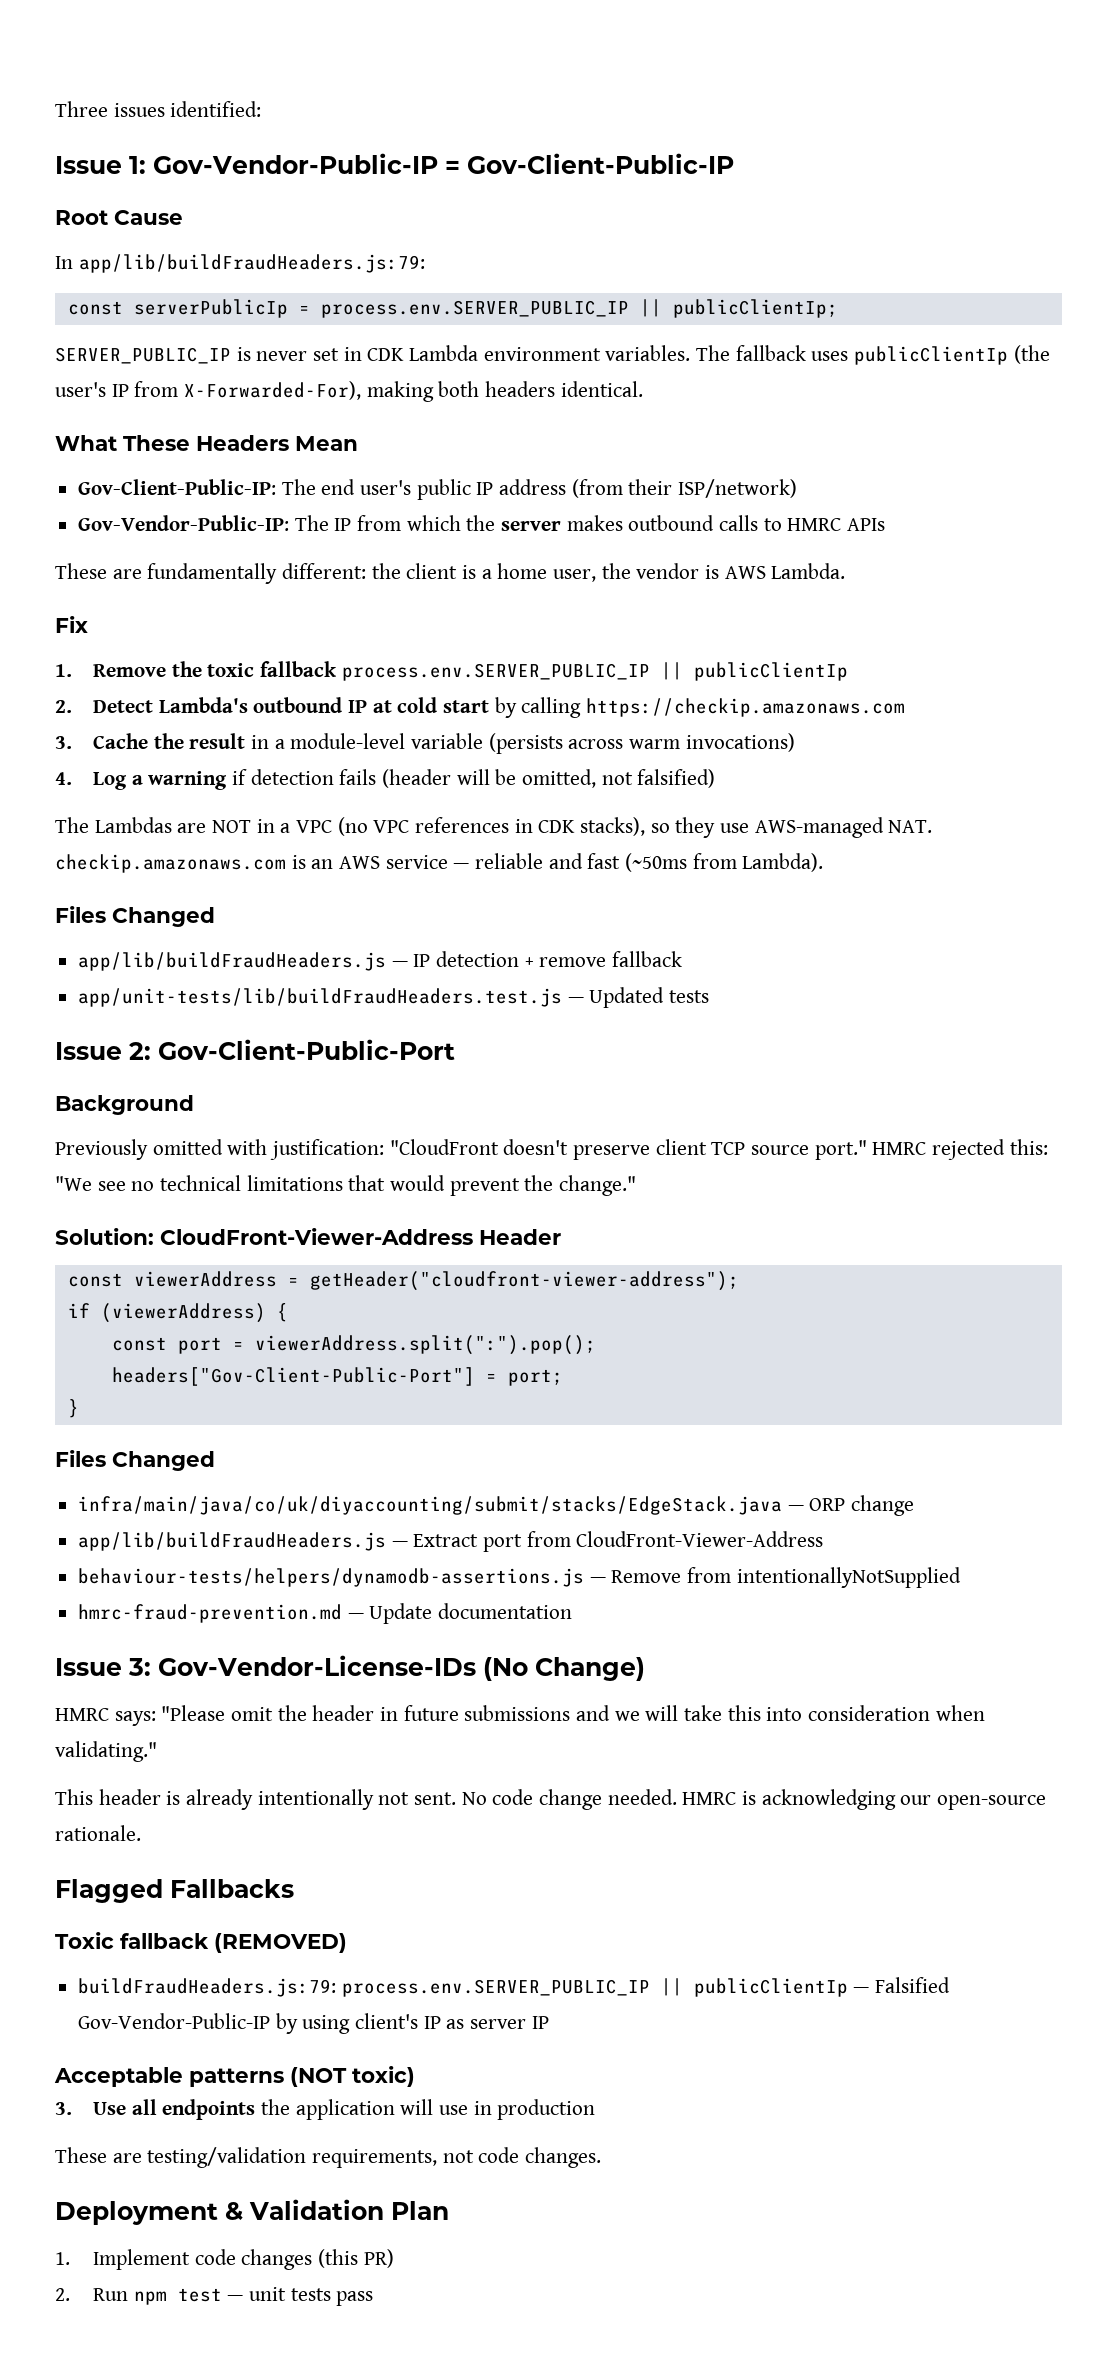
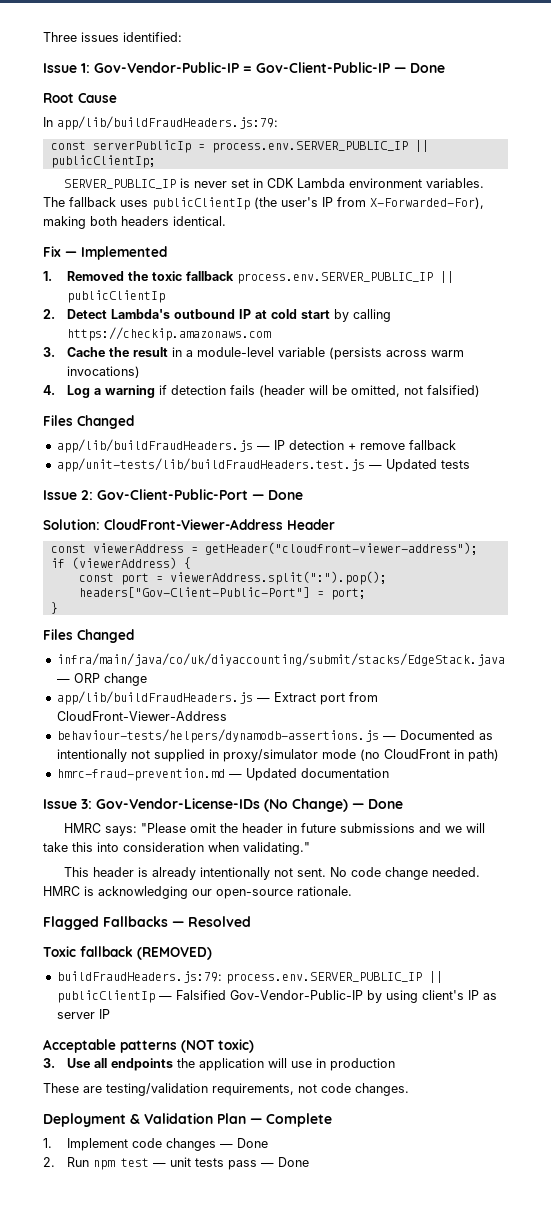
(734, 163) none -> [394,63,445,73] — Done
[55,435,358,451] [78,479,798,500] [78,515,886,531] [55,563,846,584] // What These Headers Mean // Gov-Client-Public-IP: The end user's public IP address (from their ISP/network) // Gov-Vendor-Public-IP: The IP from which the server makes outbound calls to HMRC APIs // These are fundamentally different: the client is a home user, the vendor is AWS Lambda. -> (226, 221) none
[55,664,167,677] // 1. Remove -> [65,246,167,260] [43,271,124,281] — Implemented // 1. Removed
[55,817,933,838] [55,853,824,873] // The Lambdas are NOT in a VPC (no VPC references in CDK stacks), so they use AWS-managed NAT. checkip.amazonaws.com is an AWS service — reliable and fast (~50ms from Lambda). -> (480, 391) none
[55,1095,194,1115] [55,1139,1048,1160] [55,1175,637,1196] // Background // Previously omitted with justification: "CloudFront doesn't preserve client TCP source port." HMRC rejected this: "We see no technical limitations that would prevent the change." -> [252,490,303,500] — Done
[611,1567,961,1588] Remove from intentionallyNotSupplied -> [399,730,493,740] [56,749,499,762] Documented as intentionally not supplied in proxy/simulator mode (no CloudFront in path)
[369,1603,433,1624] Update -> [245,768,297,781] Updated
(645, 1669) none -> [352,799,403,809] — Done
(294, 1888) none -> [172,916,251,927] — Resolved
(449, 2210) none -> [250,1113,332,1127] — Complete
[318,2249,394,2268] (this PR) -> [219,1138,268,1148] — Done
(374, 2298) none -> [260,1157,309,1167] — Done

